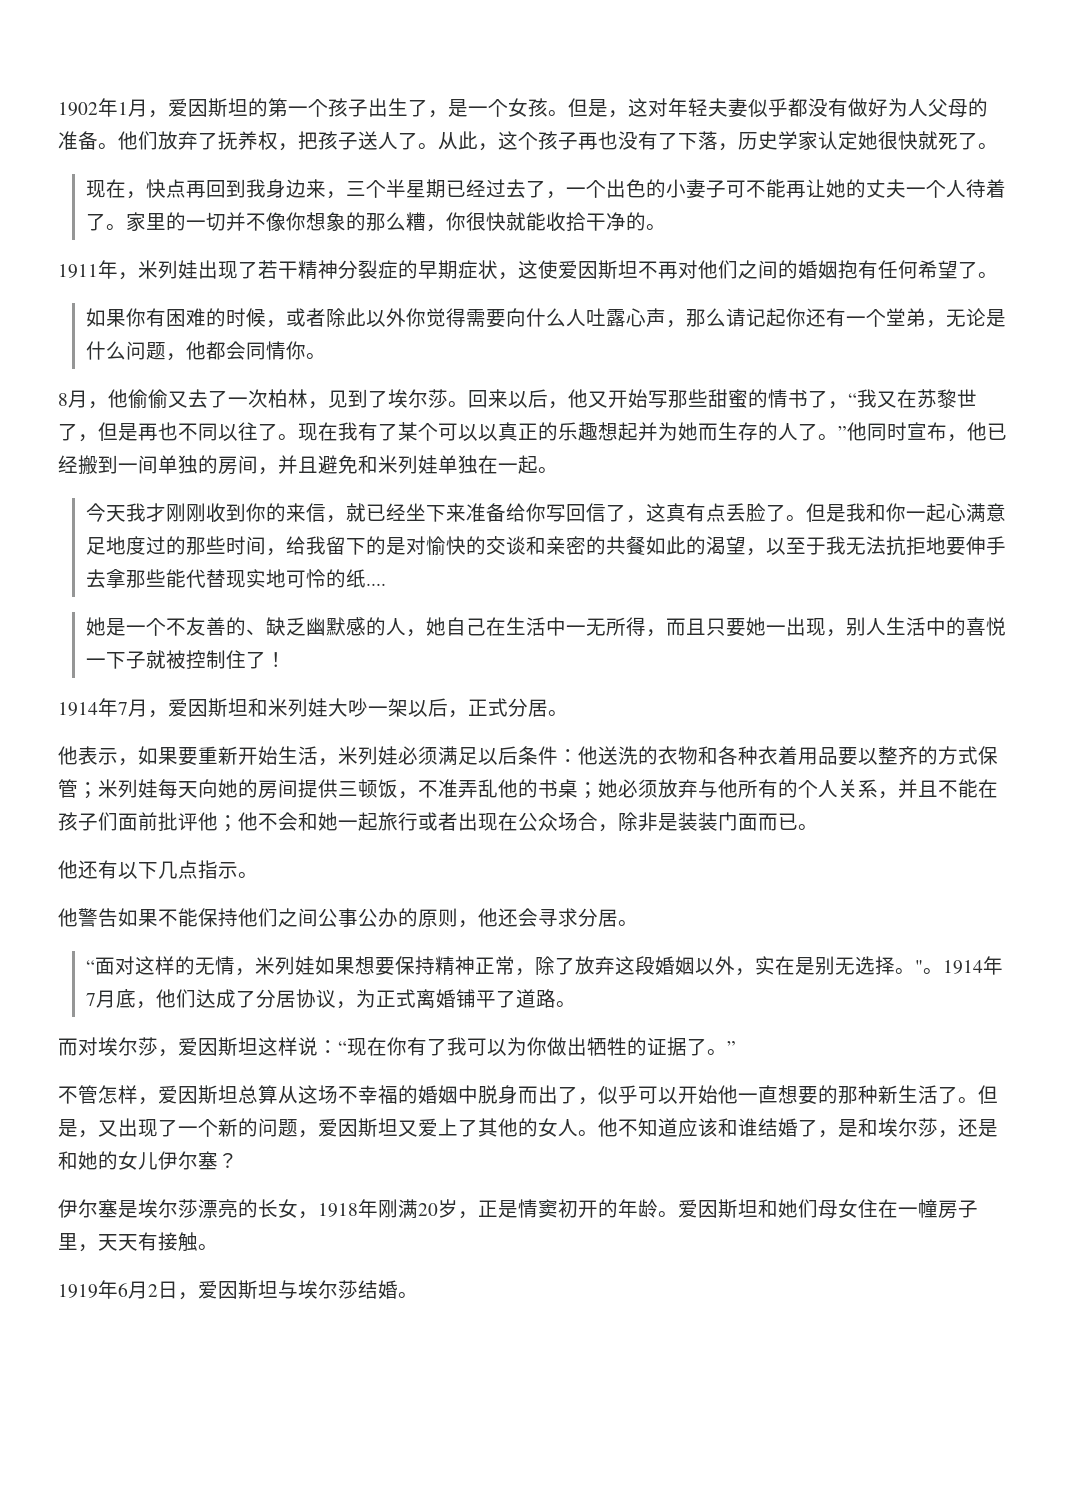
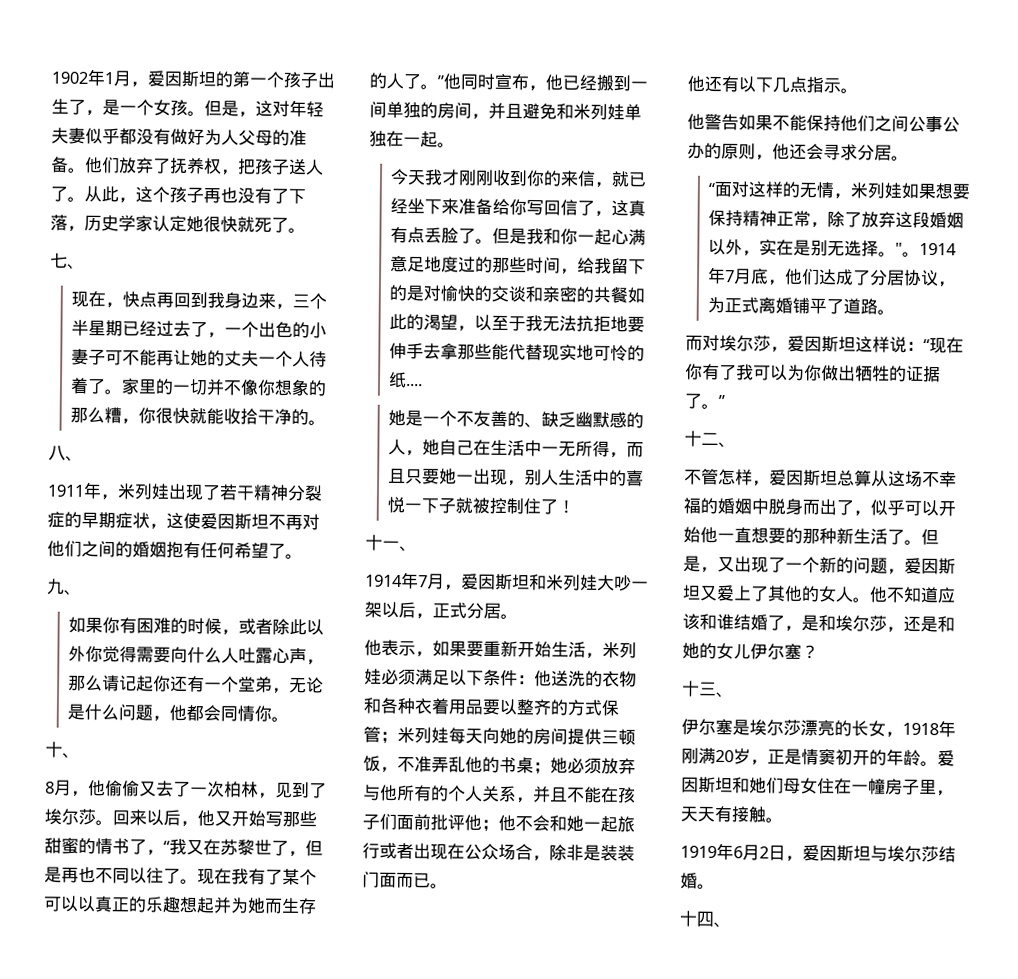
(998, 146) none -> [50,252,85,269] // 七、
(666, 227) none -> [48,444,83,461] // 八、
(998, 275) none -> [46,578,82,595] // 九、
(326, 356) none -> [45,741,80,758] // 十、
(286, 659) none -> [365,534,417,552] // 十一、
[498,746,518,765] 后 -> [466,670,484,686] 下
(736, 1047) none -> [684,430,736,448] // 十二、
(238, 1160) none -> [682,680,734,698] // 十三、
(418, 1295) none -> [679,910,731,928] // 十四、

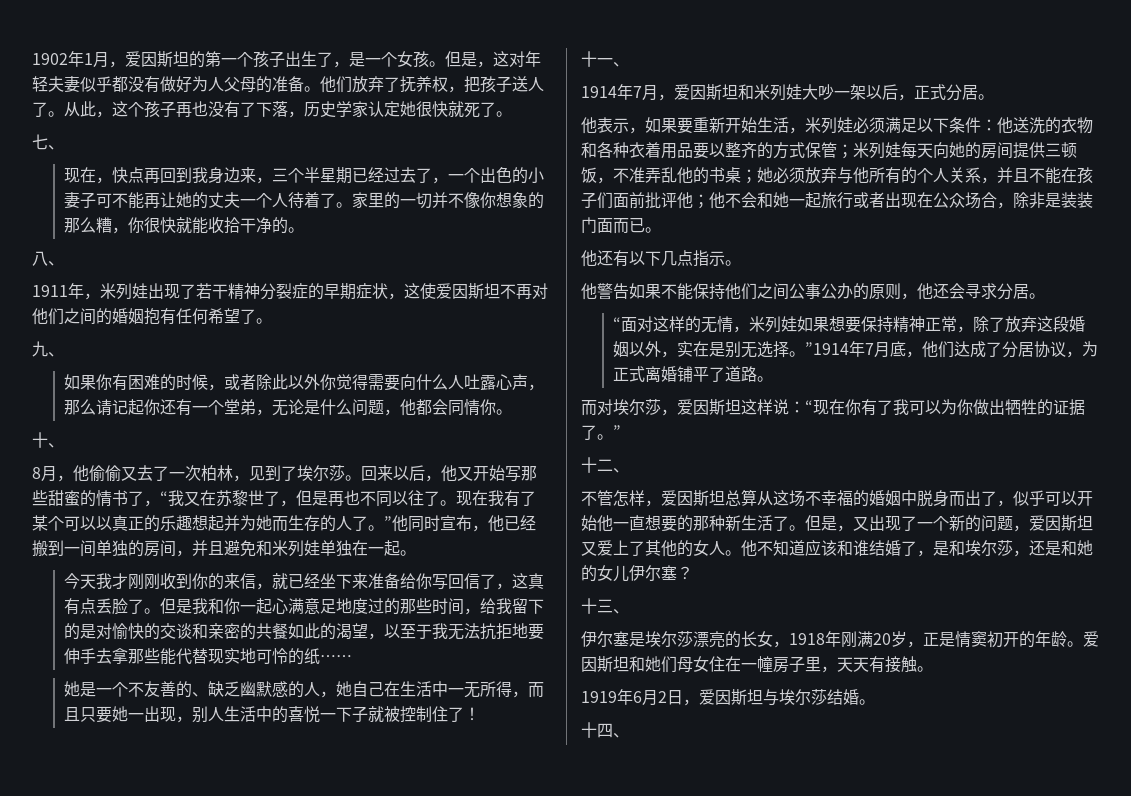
[405,383,424,387] .... -> [319,655,352,662] ……
[895,242,958,257] "。1914 -> [804,342,849,355] ”1914

